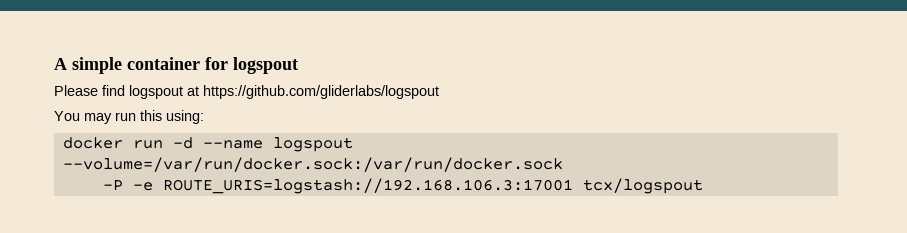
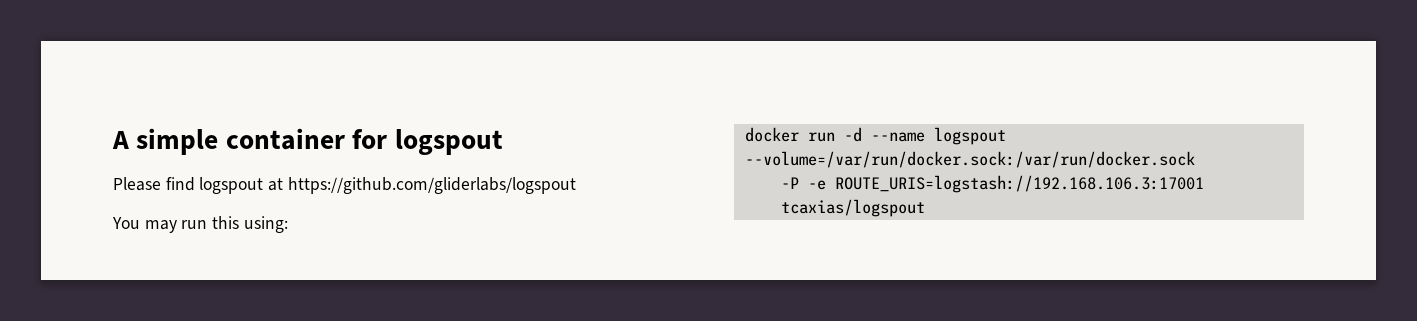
[582,178,703,194] tcx/logspout -> [780,199,925,217] tcaxias/logspout

